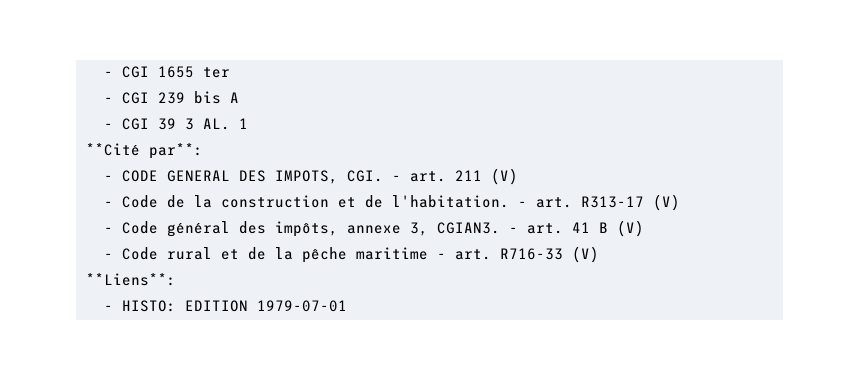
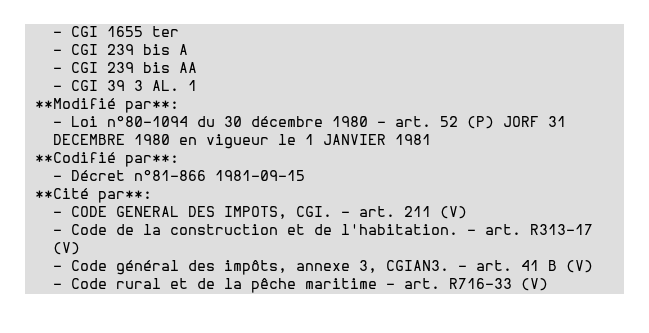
(239, 97) none -> [53,62,198,73] // - CGI 239 bis AA
(248, 123) none -> [35,98,180,113] [53,116,567,129] [53,134,432,149] [35,152,180,167] [53,170,306,181] // **Modifié par**: // - Loi n°80-1094 du 30 décembre 1980 - art. 52 (P) JORF 31 DECEMBRE 1980 en vigueur le 1 JANVIER 1981 // **Codifié par**: // - Décret n°81-866 1981-09-15
[85,273,176,286] [103,300,347,312] // **Liens**: // - HISTO: EDITION 1979-07-01 -> (549, 284) none

